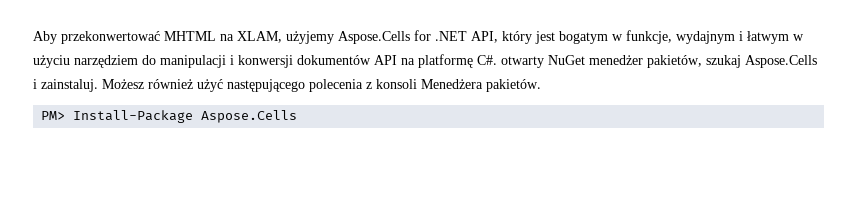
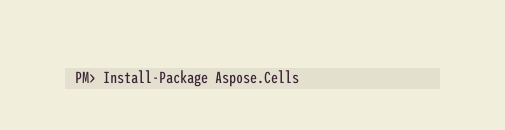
[33,30,804,44] [33,54,817,68] [33,79,541,92] Aby przekonwertować MHTML na XLAM, użyjemy Aspose.Cells for .NET API, który jest bogatym w funkcje, wydajnym i łatwym w użyciu narzędziem do manipulacji i konwersji dokumentów API na platformę C#. otwarty NuGet menedżer pakietów, szukaj Aspose.Cells i zainstaluj. Możesz również użyć następującego polecenia z konsoli Menedżera pakietów. // -> (74, 77) none

